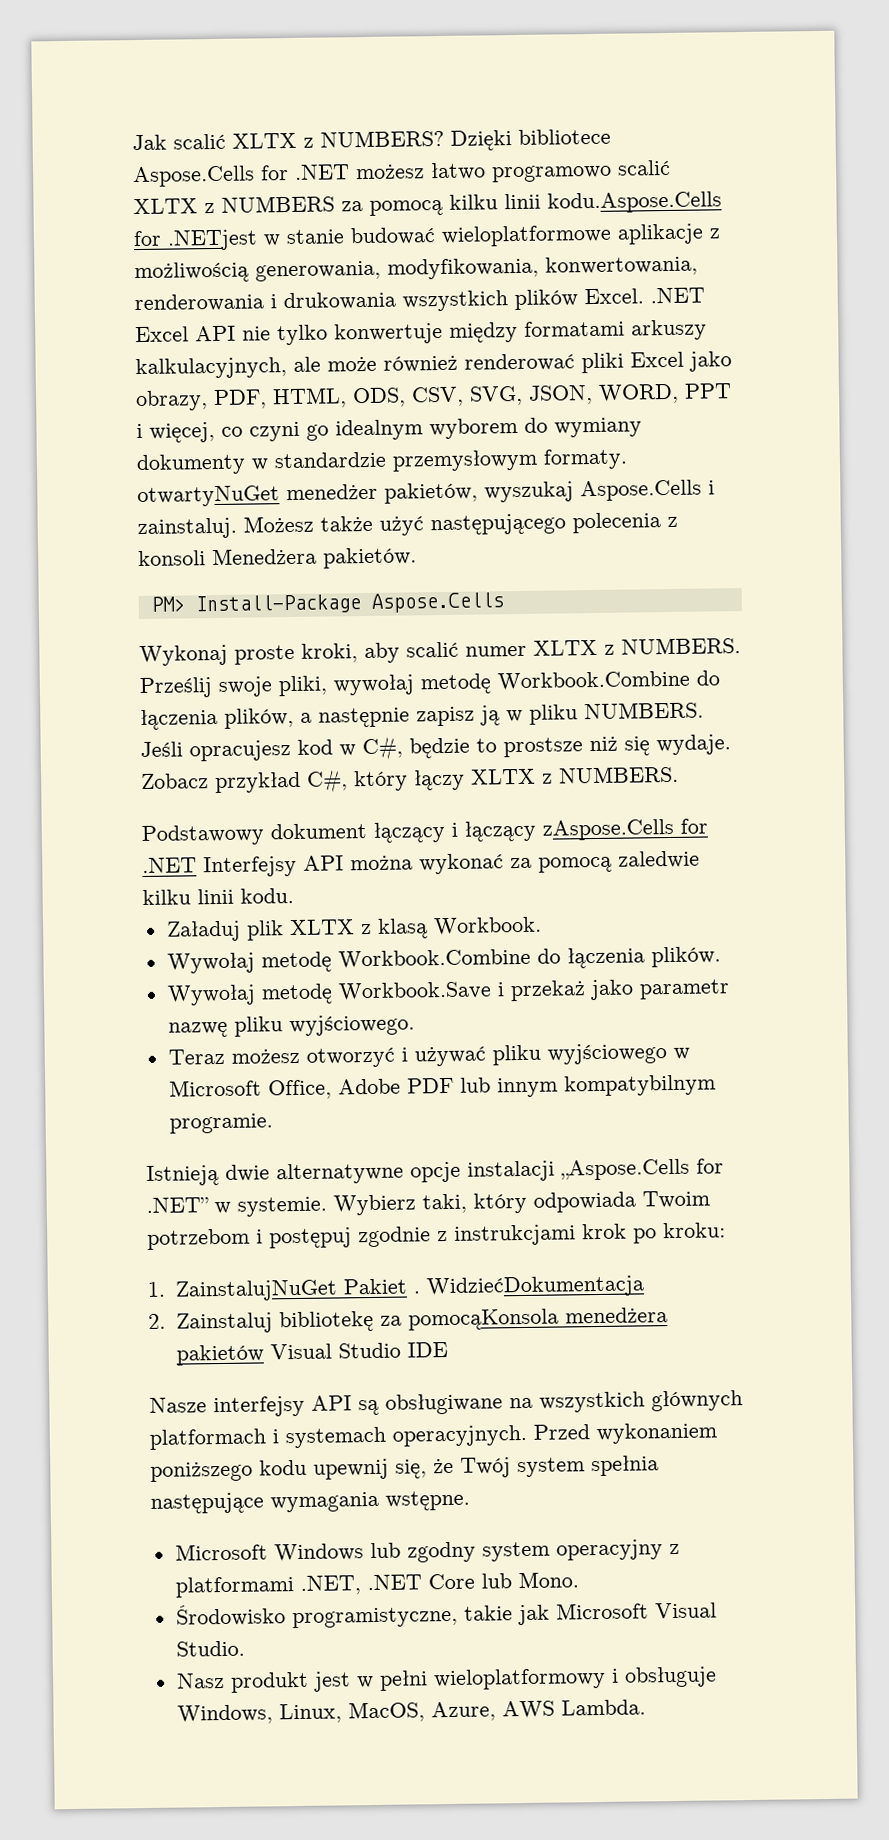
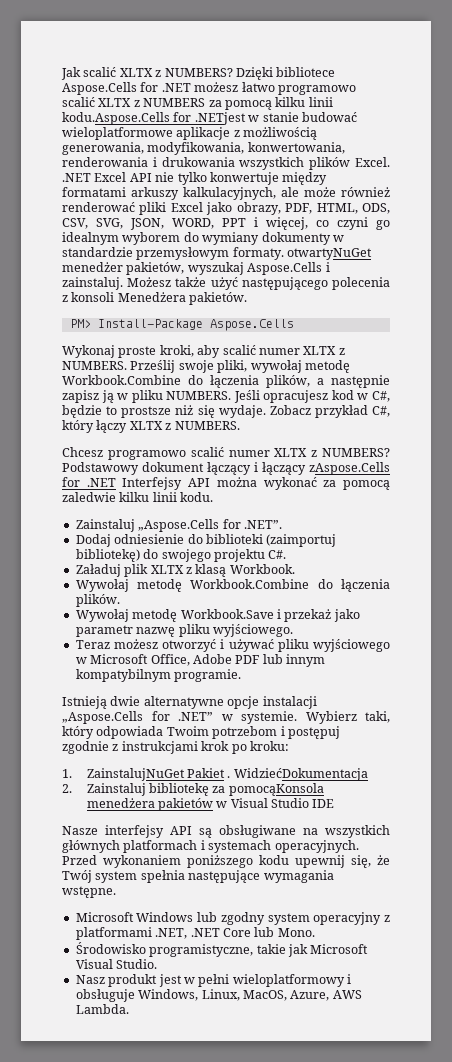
(679, 774) none -> [62,447,391,460] Chcesz programowo scalić numer XLTX z NUMBERS?
(294, 895) none -> [75,519,282,532] [75,534,337,547] [75,549,287,562] // Zainstaluj „Aspose.Cells for .NET”. // Dodaj odniesienie do biblioteki (zaimportuj bibliotekę) do swojego projektu C#.
(264, 1355) none -> [216,801,228,808] w

